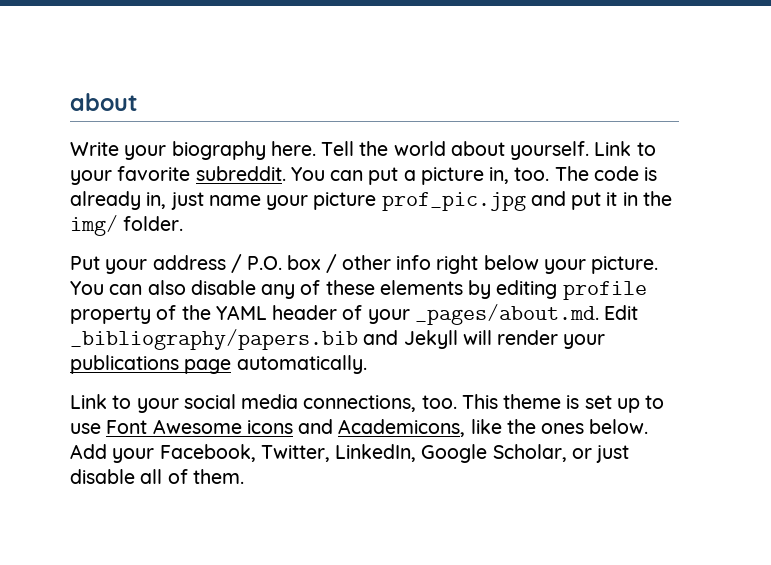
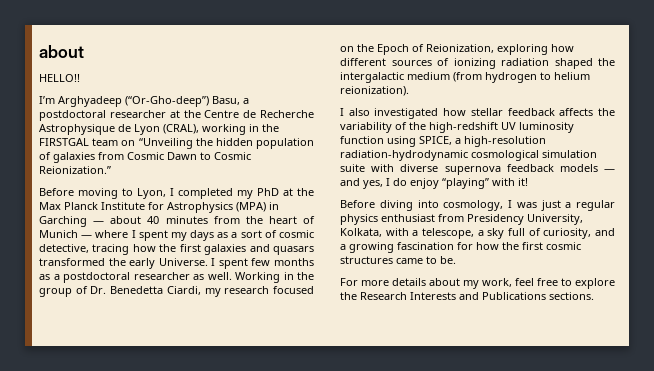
[70,141,656,160] [70,166,658,185] [70,191,672,211] [70,215,184,236] [70,254,659,274] [70,280,647,300] [70,304,639,325] [70,329,606,350] [70,355,367,374] [70,394,665,413] [70,419,649,437] [70,444,630,463] [70,469,244,484] Write your biography here. Tell the world about yourself. Link to your favorite subreddit. You can put a picture in, too. The code is already in, just name your picture prof_pic.jpg and put it in the img/ folder. // Put your address / P.O. box / other info right below your picture. You can also disable any of these elements by editing profile property of the YAML header of your _pages/about.md. Edit _bibliography/papers.bib and Jekyll will render your publications page automatically. // Link to your social media connections, too. This theme is set up to use Font Awesome icons and Academicons, like the ones below. Add your Facebook, Twitter, LinkedIn, Google Scholar, or just disable all of them. -> [39,74,80,82] [39,96,249,107] [39,110,314,121] [39,124,279,135] [39,138,314,149] [39,152,251,163] [39,166,111,174] [39,188,314,199] [39,202,279,213] [39,216,315,227] [39,230,315,241] [39,244,314,255] [39,258,315,269] [39,272,314,283] [39,286,314,297] [340,44,574,55] [340,58,615,69] [340,72,590,83] [340,86,409,96] [340,108,615,119] [340,122,574,133] [340,136,546,147] [340,150,597,161] [340,164,615,175] [340,178,528,189] [340,200,615,211] [340,214,583,225] [340,228,615,239] [340,242,581,253] [340,256,456,264] [340,278,615,289] [340,292,594,300] HELLO!! // I’m Arghyadeep (“Or-Gho-deep”) Basu, a postdoctoral researcher at the Centre de Recherche Astrophysique de Lyon (CRAL), working in the FIRSTGAL team on “Unveiling the hidden population of galaxies from Cosmic Dawn to Cosmic Reionization.” // Before moving to Lyon, I completed my PhD at the Max Planck Institute for Astrophysics (MPA) in Garching — about 40 minutes from the heart of Munich — where I spent my days as a sort of cosmic detective, tracing how the first galaxies and quasars transformed the early Universe. I spent few months as a postdoctoral researcher as well. Working in the group of Dr. Benedetta Ciardi, my research focused on the Epoch of Reionization, exploring how different sources of ionizing radiation shaped the intergalactic medium (from hydrogen to helium reionization). // I also investigated how stellar feedback affects the variability of the high-redshift UV luminosity function using SPICE, a high-resolution radiation-hydrodynamic cosmological simulation suite with diverse supernova feedback models — and yes, I do enjoy “playing” with it! // Before diving into cosmology, I was just a regular physics enthusiast from Presidency University, Kolkata, with a telescope, a sky full of curiosity, and a growing fascination for how the first cosmic structures came to be. // For more details about my work, feel free to explore the Research Interests and Publications sections.

